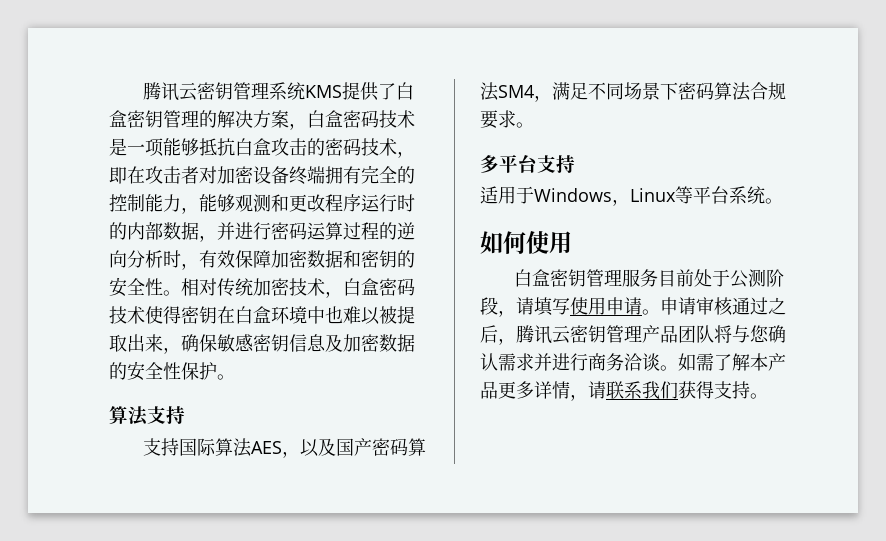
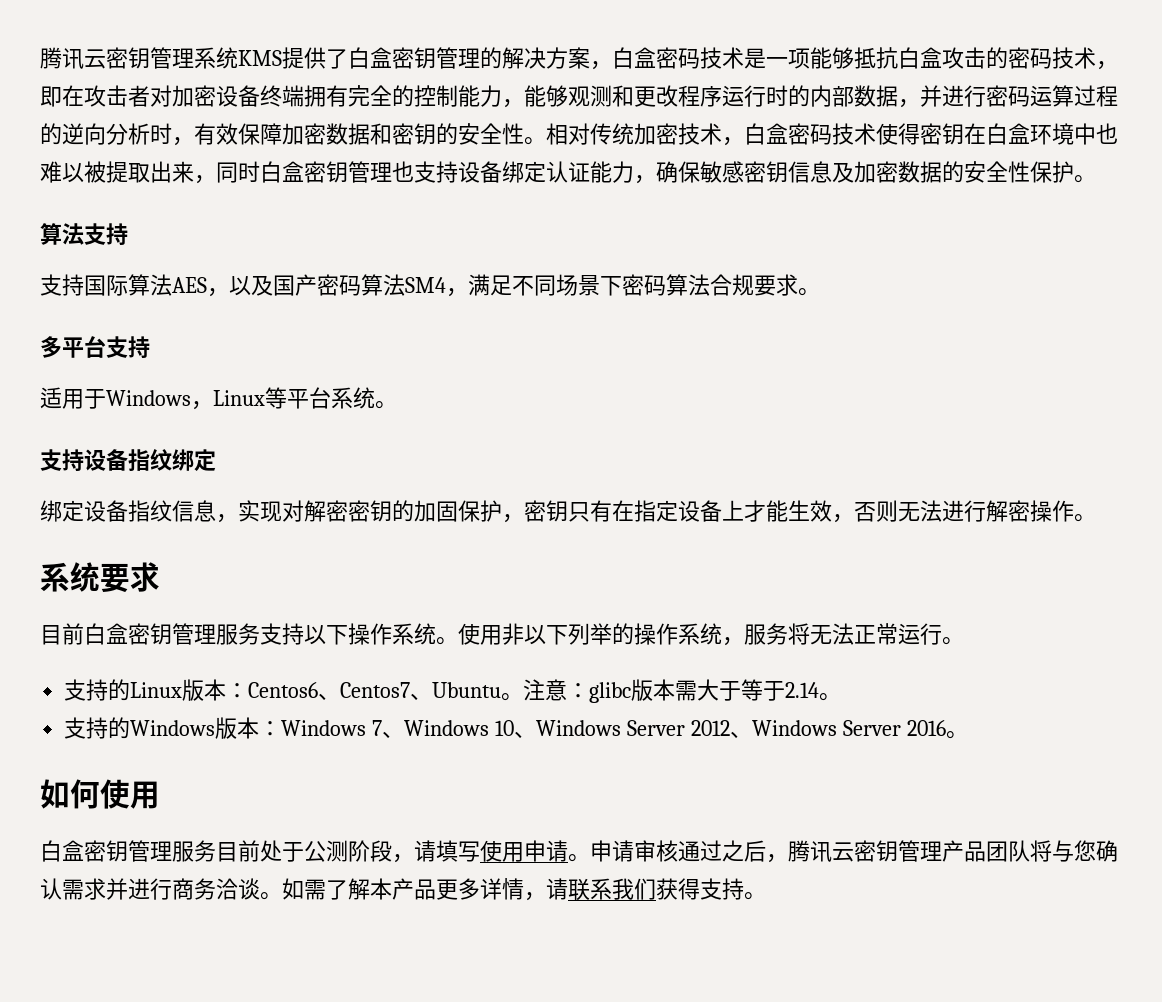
(181, 350) none -> [216,161,656,184] 同时白盒密钥管理也支持设备绑定认证能力，
(783, 201) none -> [40,449,216,471] [40,500,1096,523] [40,562,160,593] [40,623,964,646] [64,679,842,703] [64,717,968,739] // 支持设备指纹绑定 // 绑定设备指纹信息，实现对解密密钥的加固保护，密钥只有在指定设备上才能生效，否则无法进行解密操作。 // 系统要求 // 目前白盒密钥管理服务支持以下操作系统。使用非以下列举的操作系统，服务将无法正常运行。 // 支持的Linux版本：Centos6、Centos7、Ubuntu。注意：glibc版本需大于等于2.14。 // 支持的Windows版本：Windows 7、Windows 10、Windows Server 2012、Windows Server 2016。

